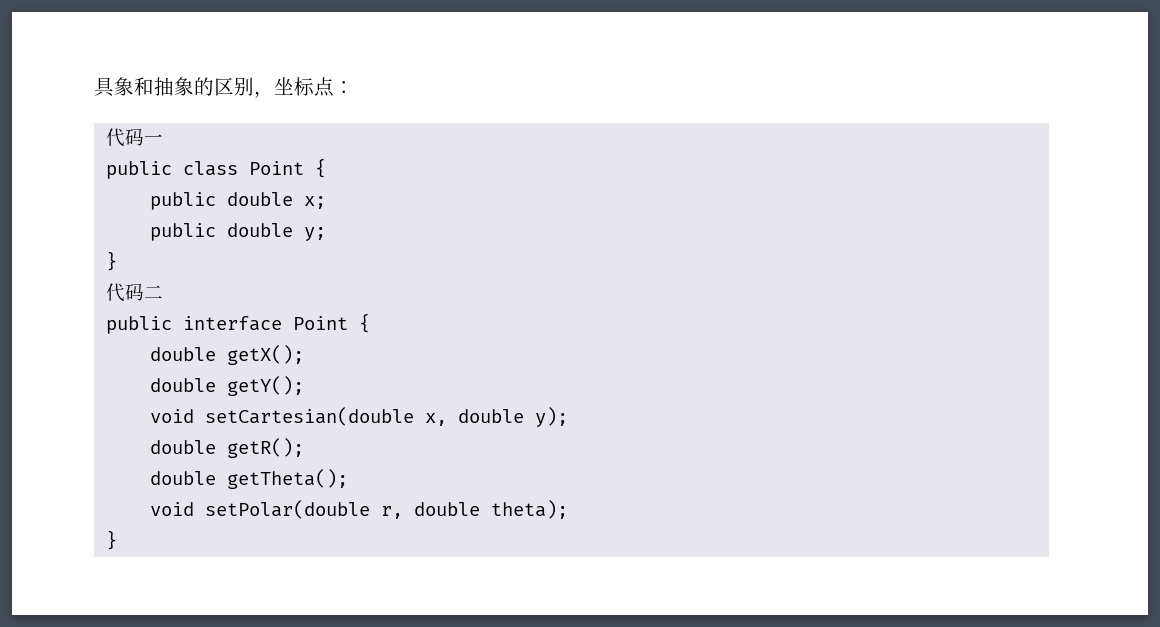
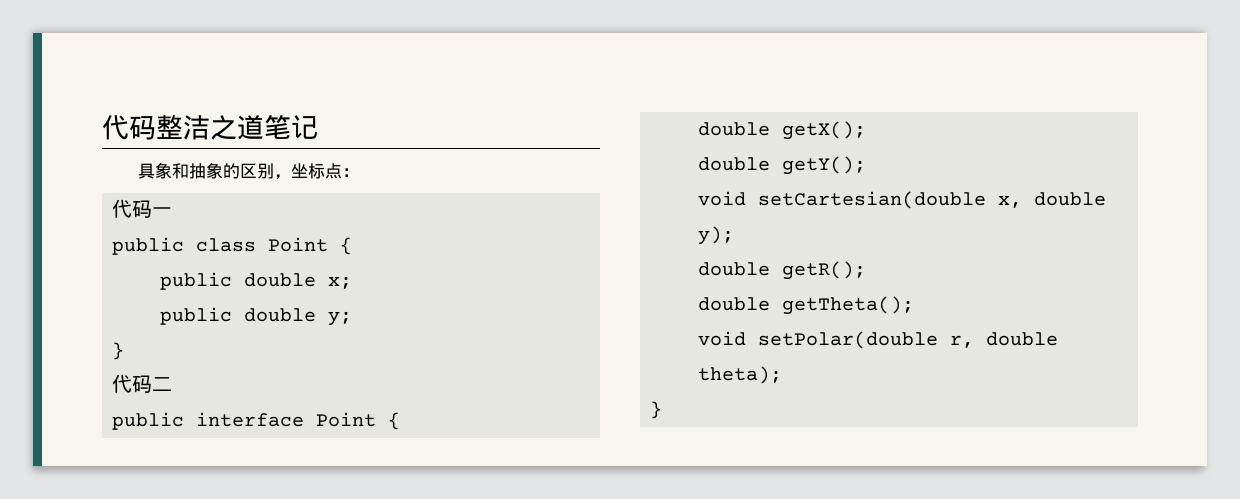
(94, 87) none -> [102,114,318,140] 代码整洁之道笔记 //

